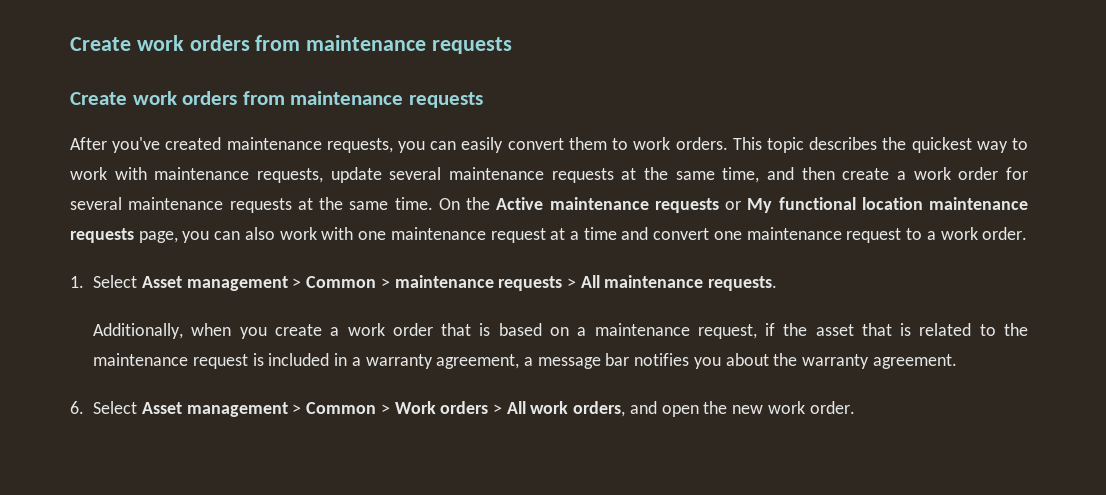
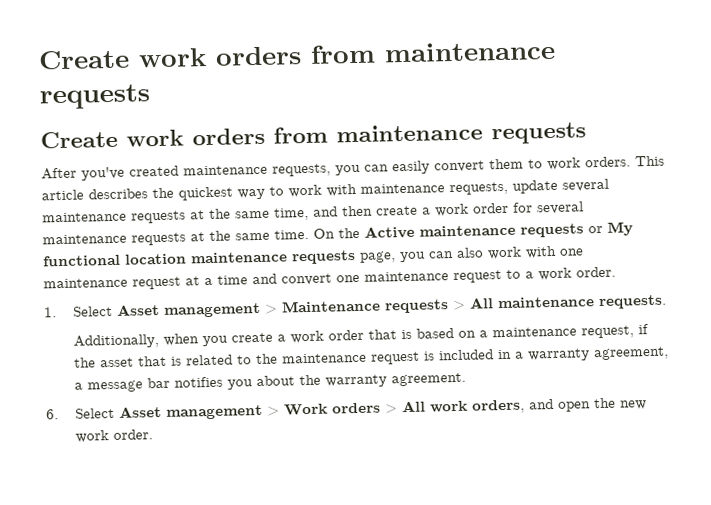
[766,137,804,153] topic -> [41,189,84,201] article
[306,275,494,288] Common > maintenance -> [280,299,381,313] Maintenance
[306,402,390,414] Common > -> (280, 411) none

